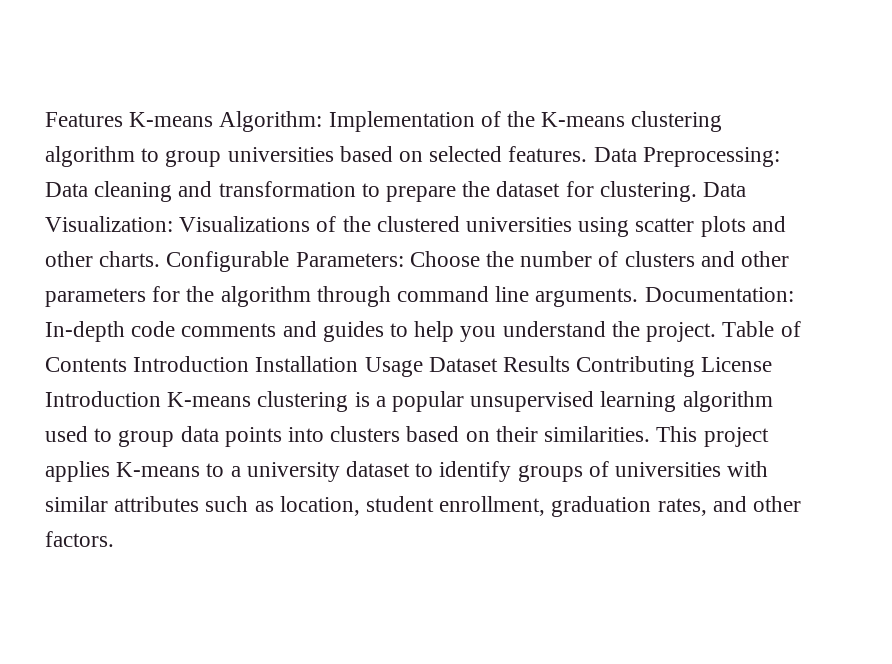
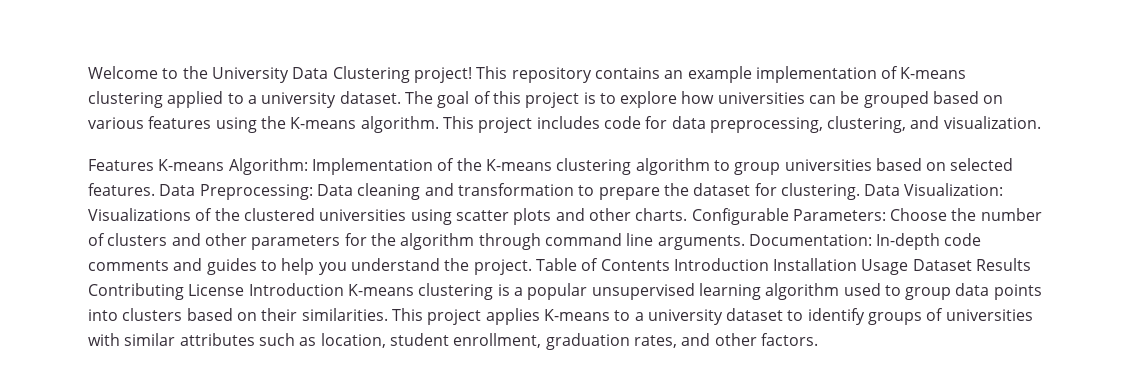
(45, 119) none -> [88,66,967,83] [88,91,1004,108] [88,116,1041,133] Welcome to the University Data Clustering project! This repository contains an example implementation of K-means clustering applied to a university dataset. The goal of this project is to explore how universities can be grouped based on various features using the K-means algorithm. This project includes code for data preprocessing, clustering, and visualization. //

